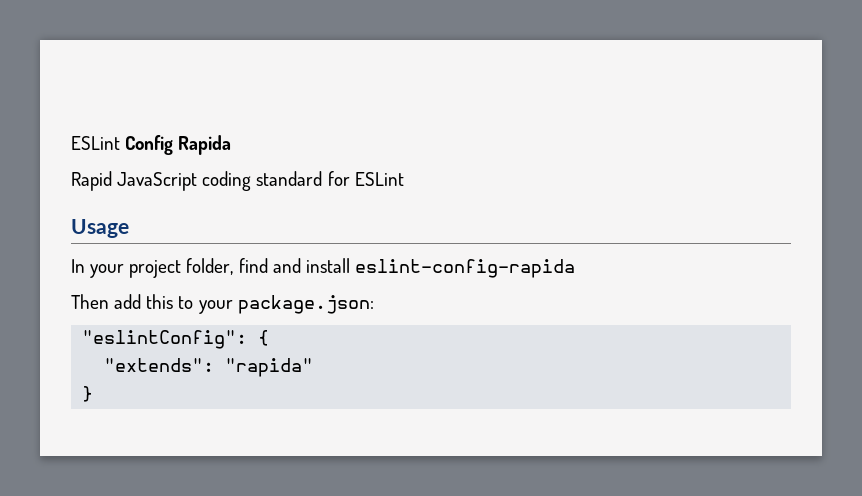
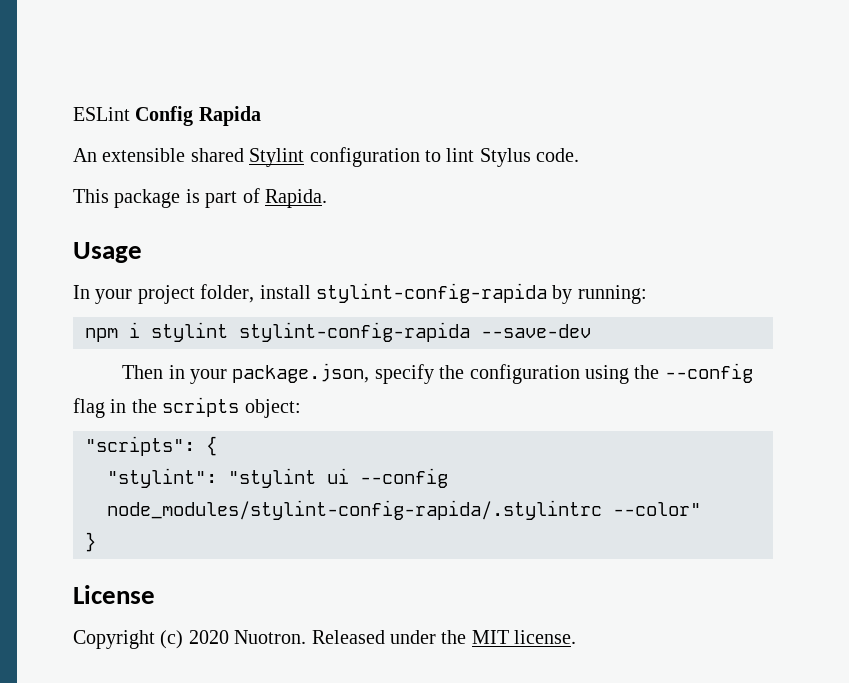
[71,171,404,191] Rapid JavaScript coding standard for ESLint -> [73,147,580,167] [73,188,327,208] An extensible shared Stylint configuration to lint Stylus code. // This package is part of Rapida.
[238,258,575,278] [71,294,374,314] [82,330,270,349] [104,358,314,377] [82,386,94,402] find and install eslint-config-rapida // Then add this to your package.json: // "eslintConfig": { // "extends": "rapida" // } -> [259,283,647,304] [85,322,591,342] [122,363,753,384] [73,397,301,418] [85,436,217,456] [107,468,448,488] [107,500,701,520] [85,532,96,552] [73,585,155,604] [73,630,577,649] install stylint-config-rapida by running: // npm i stylint stylint-config-rapida --save-dev // Then in your package.json, specify the configuration using the --config flag in the scripts object: // "scripts": { // "stylint": "stylint ui --config node_modules/stylint-config-rapida/.stylintrc --color" // } // License // Copyright (c) 2020 Nuotron. Released under the MIT license.

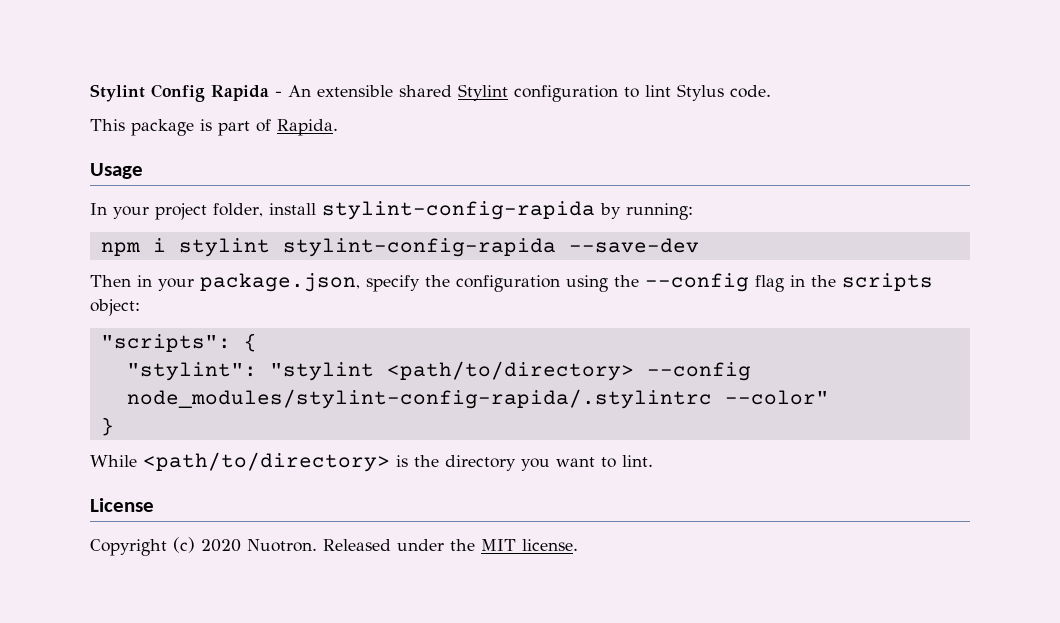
[73,107,130,121] ESLint -> [90,84,145,102] Stylint
(261, 116) // -> [275,91,282,97] -
[327,468,349,484] ui -> [386,361,634,381] <path/to/directory>
(96, 542) none -> [90,452,653,472] // While <path/to/directory> is the directory you want to lint.

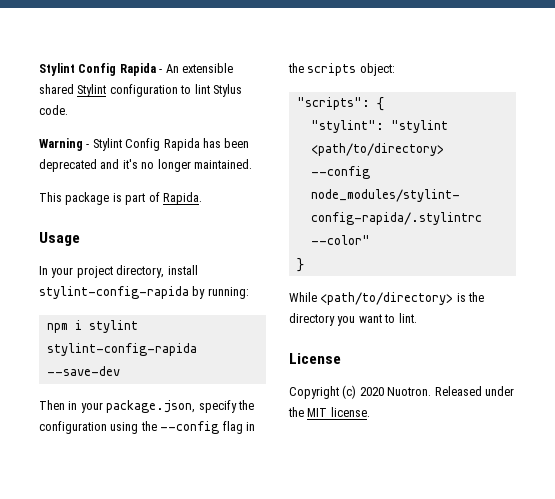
(771, 91) none -> [39,138,250,151] [39,159,252,172] // Warning - Stylint Config Rapida has been deprecated and it's no longer maintained.
[213,203,263,217] folder, -> [116,265,165,278] directory,

